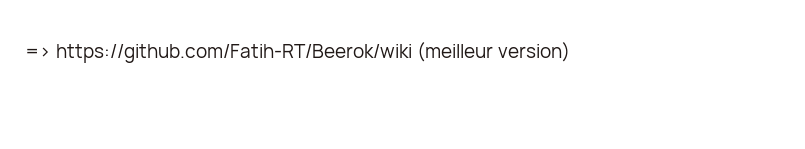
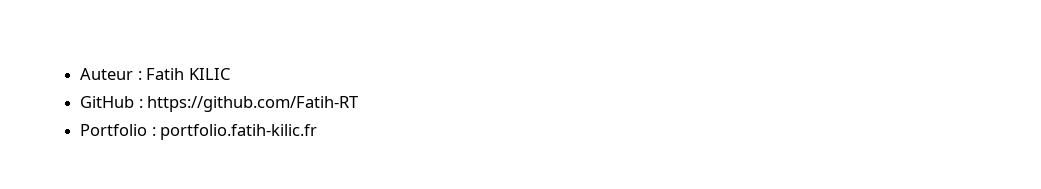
[25,42,571,63] => https://github.com/Fatih-RT/Beerok/wiki (meilleur version) -> [80,68,230,80] [80,96,359,112] [80,124,318,140] Auteur : Fatih KILIC // GitHub : https://github.com/Fatih-RT // Portfolio : portfolio.fatih-kilic.fr

